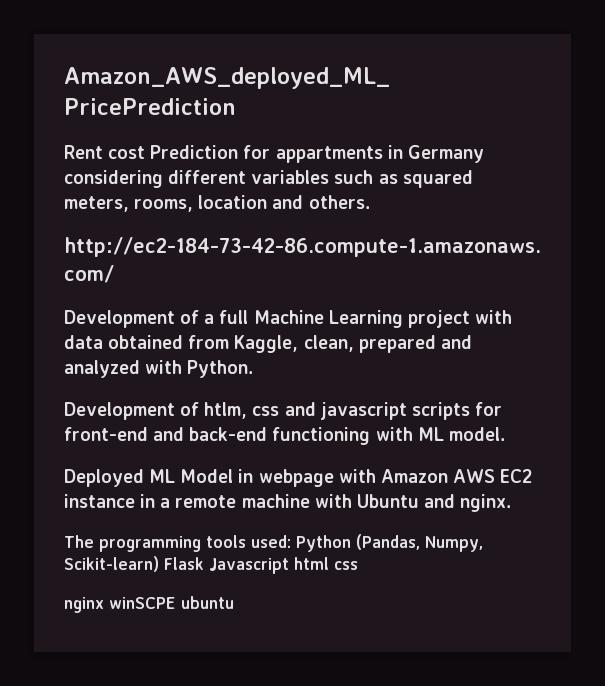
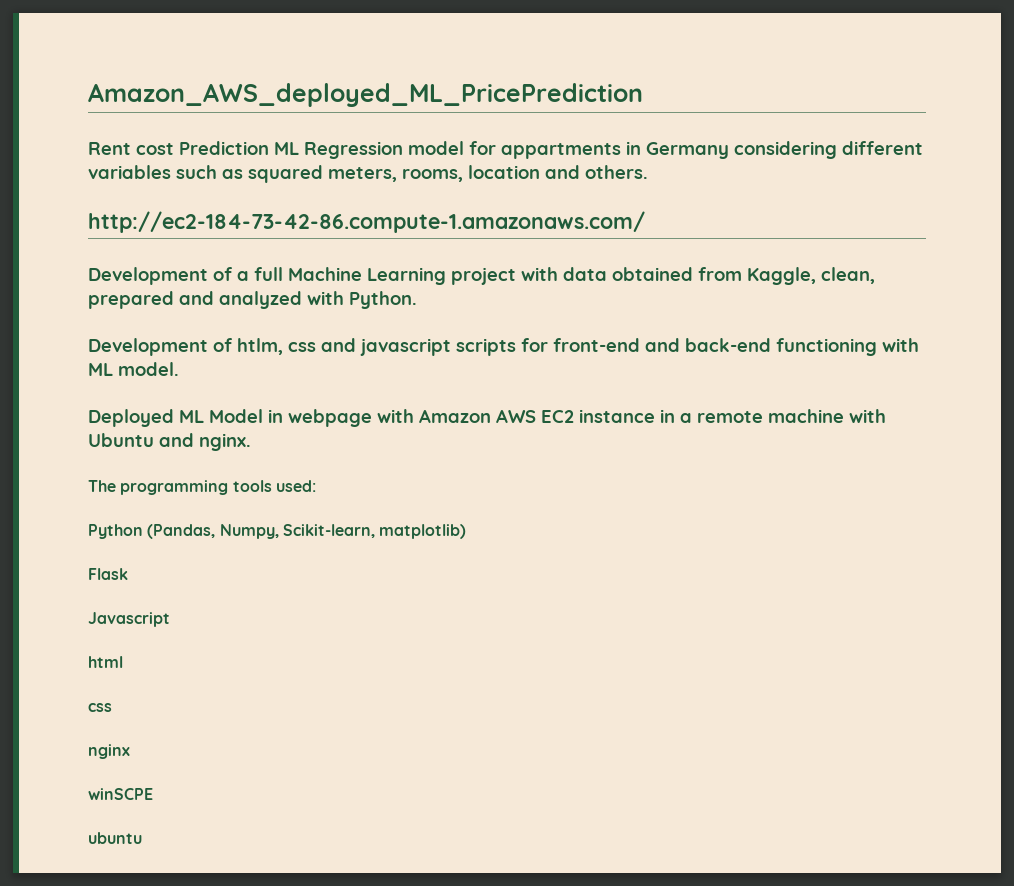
(239, 152) none -> [274,141,464,159] ML Regression model
(291, 541) none -> (316, 486) //
[64,556,159,572] Scikit-learn) -> [282,524,467,539] Scikit-learn, matplotlib) //
(204, 563) none -> (128, 574) //
(289, 566) none -> (170, 619) //
(329, 563) none -> (123, 662) //
(104, 605) none -> (130, 751) //
(176, 603) none -> (153, 794) //

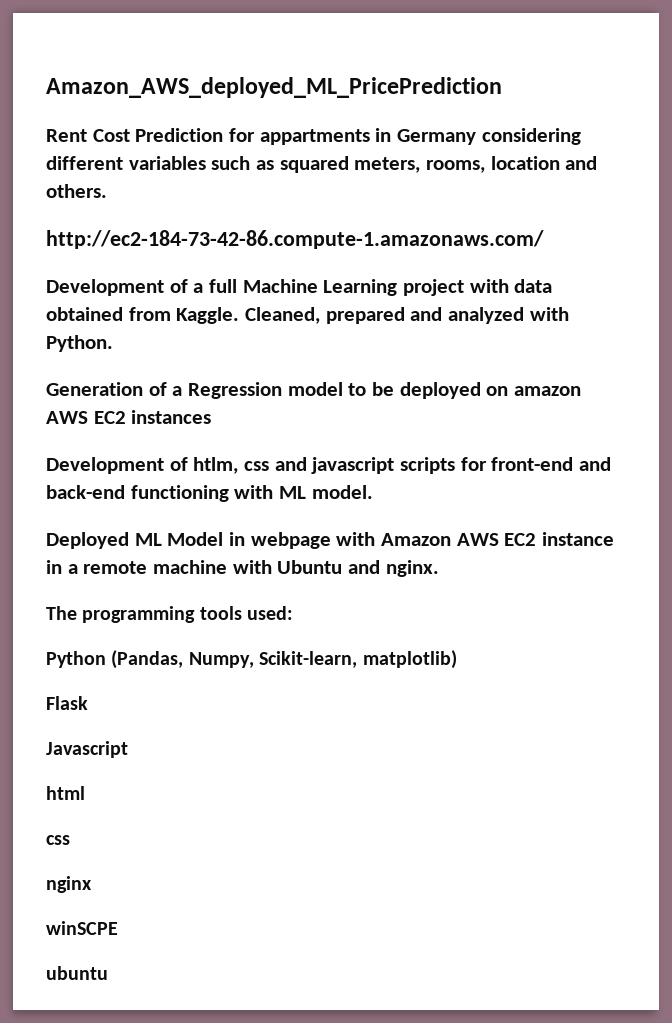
[136,141,464,159] cost Prediction ML Regression model -> [92,128,224,142] Cost Prediction
[747,267,875,285] Kaggle, clean, -> [176,307,321,324] Kaggle. Cleaned,
(417, 300) none -> [46,382,582,399] [46,410,212,424] // Generation of a Regression model to be deployed on amazon AWS EC2 instances

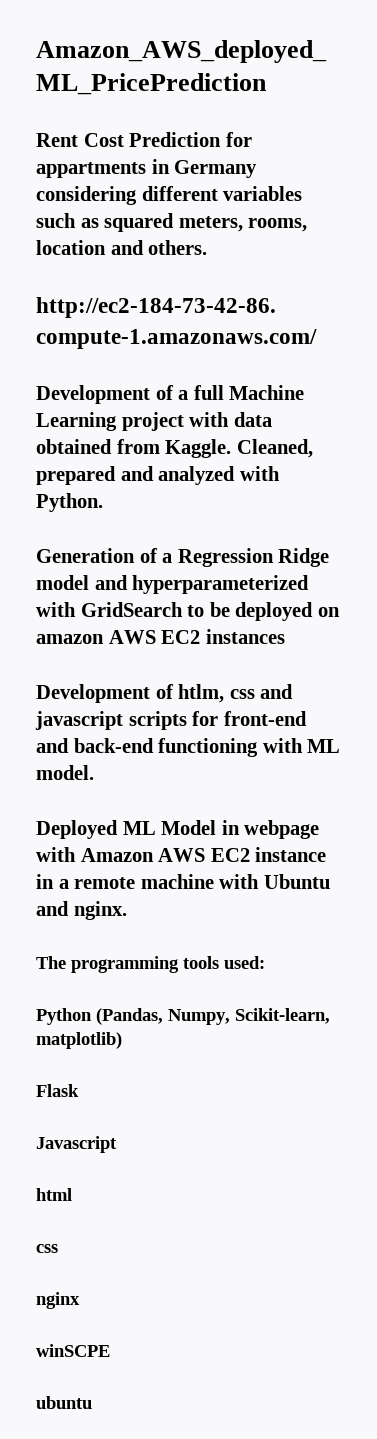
[287,382,343,396] model -> [278,548,330,567] [36,575,310,594] [36,602,183,617] Ridge model and hyperparameterized with GridSearch

